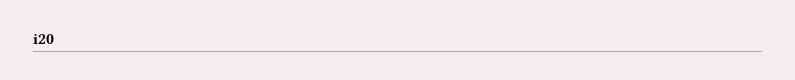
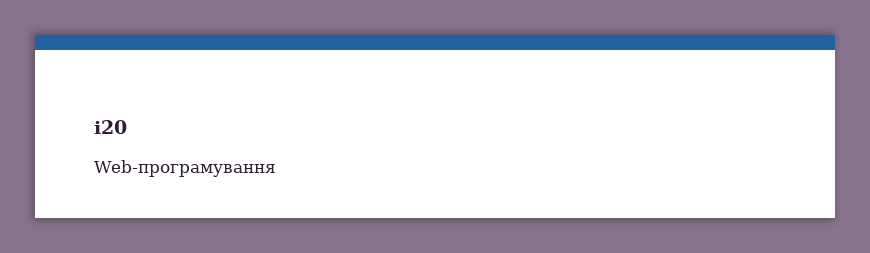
(54, 39) none -> [94,160,276,177] // Web-програмування

